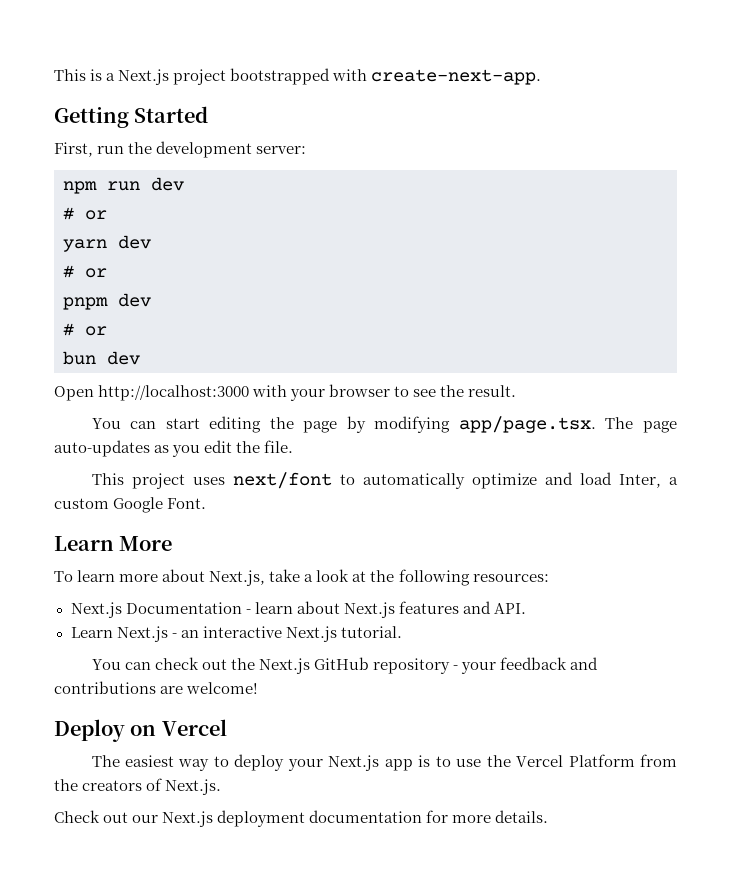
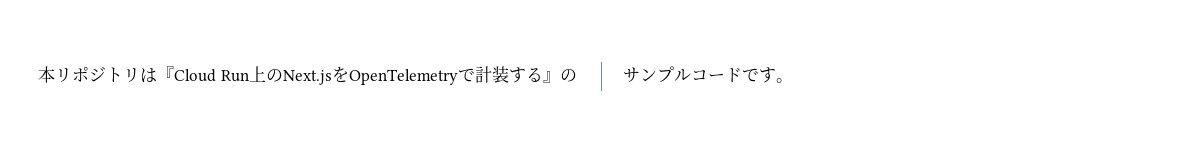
[54,68,542,85] [54,106,209,128] [54,141,307,158] [63,177,184,194] [63,207,107,220] [63,235,151,252] [63,265,107,278] [63,293,151,310] [63,323,107,336] [63,351,140,365] [54,384,517,401] [91,416,677,433] [54,440,294,457] [91,472,679,489] [54,497,207,513] [54,536,173,551] [54,569,549,586] [70,601,526,618] [70,626,402,642] [91,657,599,674] [54,681,259,694] [54,719,227,742] [91,754,678,771] [54,778,222,795] [54,810,549,827] This is a Next.js project bootstrapped with create-next-app. // Getting Started // First, run the development server: // npm run dev // # or // yarn dev // # or // pnpm dev // # or // bun dev // Open http://localhost:3000 with your browser to see the result. // You can start editing the page by modifying app/page.tsx. The page auto-updates as you edit the file. // This project uses next/font to automatically optimize and load Inter, a custom Google Font. // Learn More // To learn more about Next.js, take a look at the following resources: // Next.js Documentation - learn about Next.js features and API. // Learn Next.js - an interactive Next.js tutorial. // You can check out the Next.js GitHub repository - your feedback and contributions are welcome! // Deploy on Vercel // The easiest way to deploy your Next.js app is to use the Vercel Platform from the creators of Next.js. // Check out our Next.js deployment documentation for more details. -> [38,66,793,85] 本リポジトリは『Cloud Run上のNext.jsをOpenTelemetryで計装する』のサンプルコードです。

